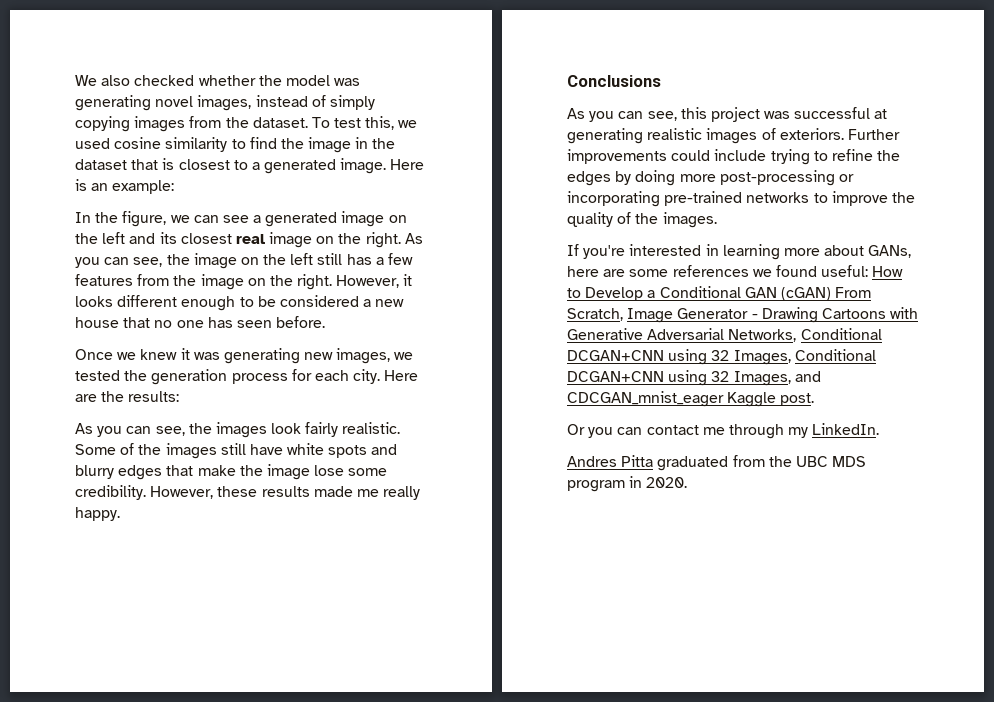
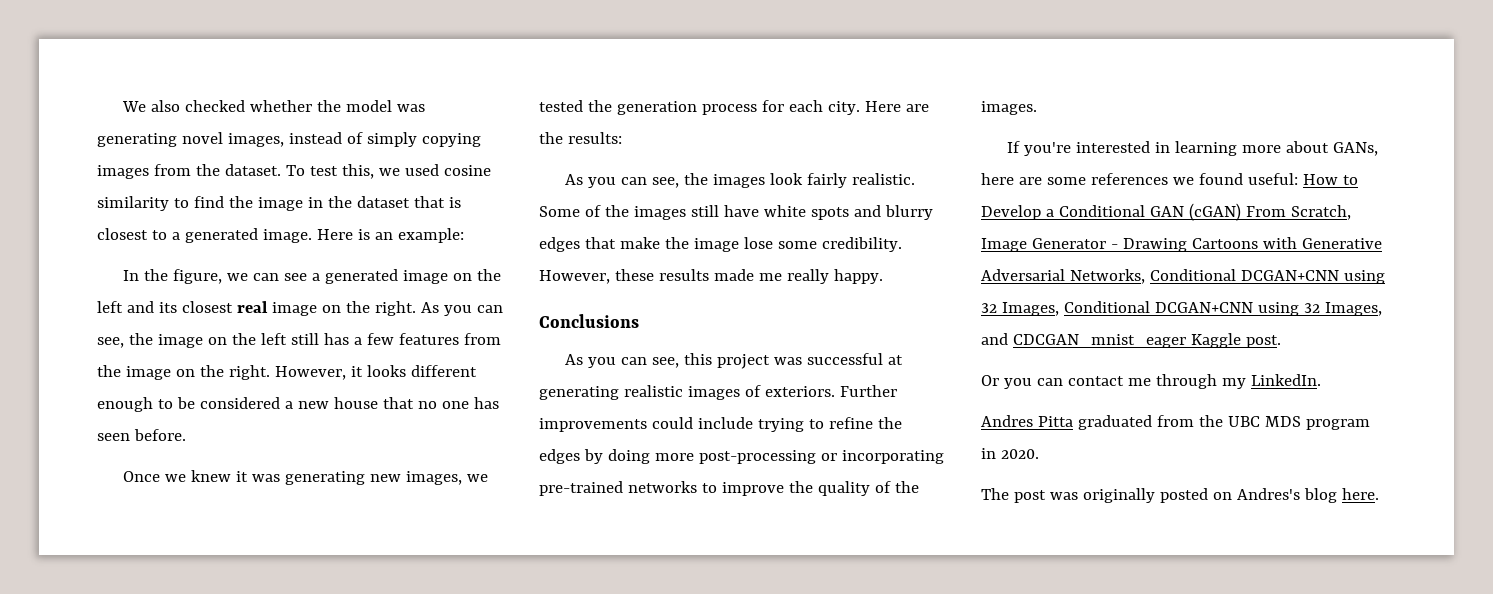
(688, 482) none -> [981,488,1379,503] // The post was originally posted on Andres's blog here.

